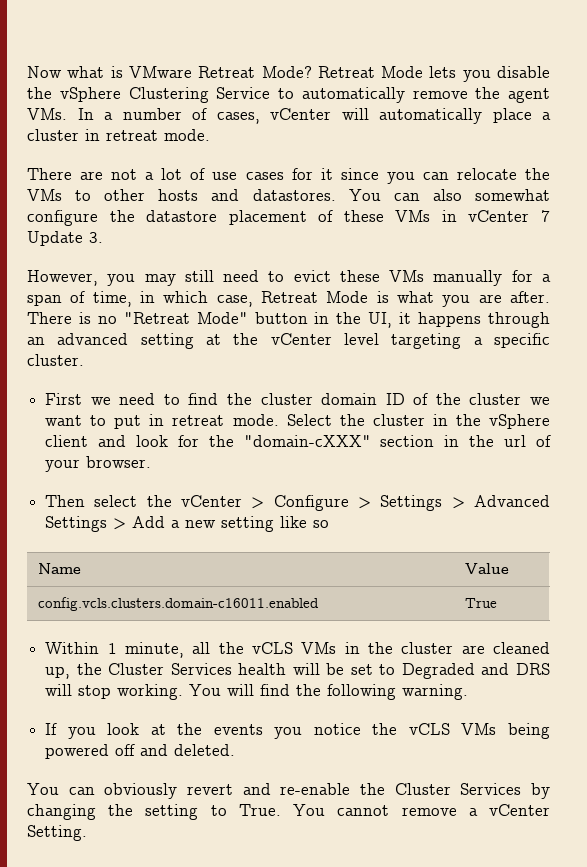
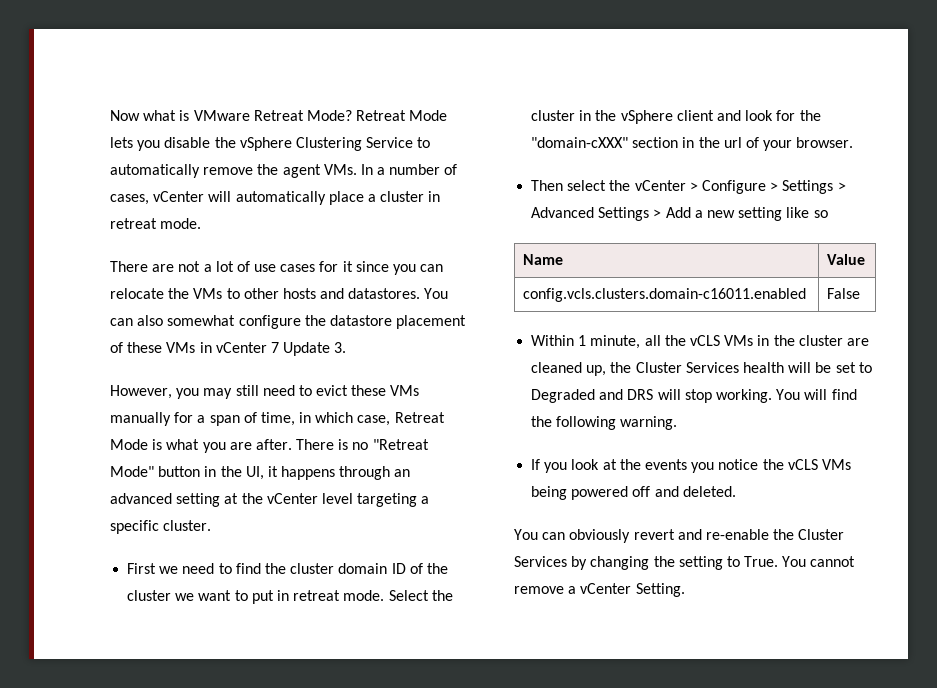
[464,598,497,608] True -> [826,288,860,299] False

